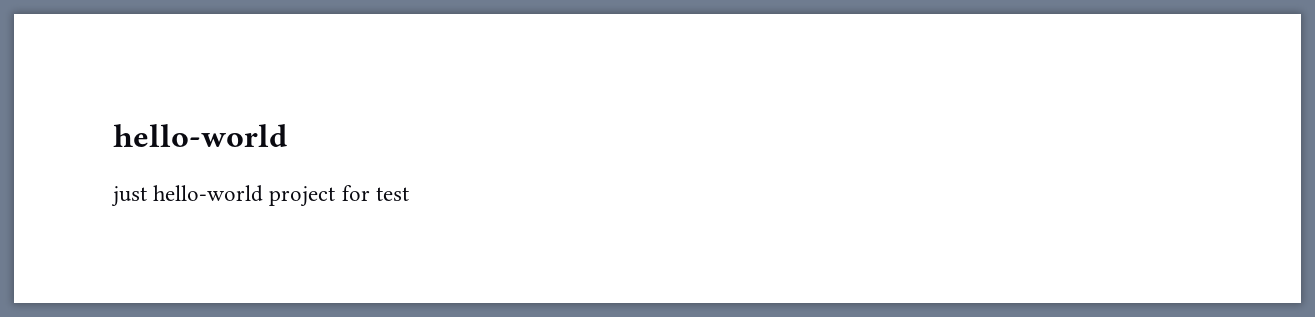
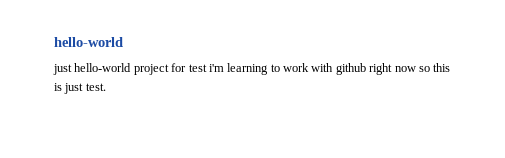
(409, 194) none -> [208,63,451,75] [54,83,106,94] i'm learning to work with github right now so this is just test.

